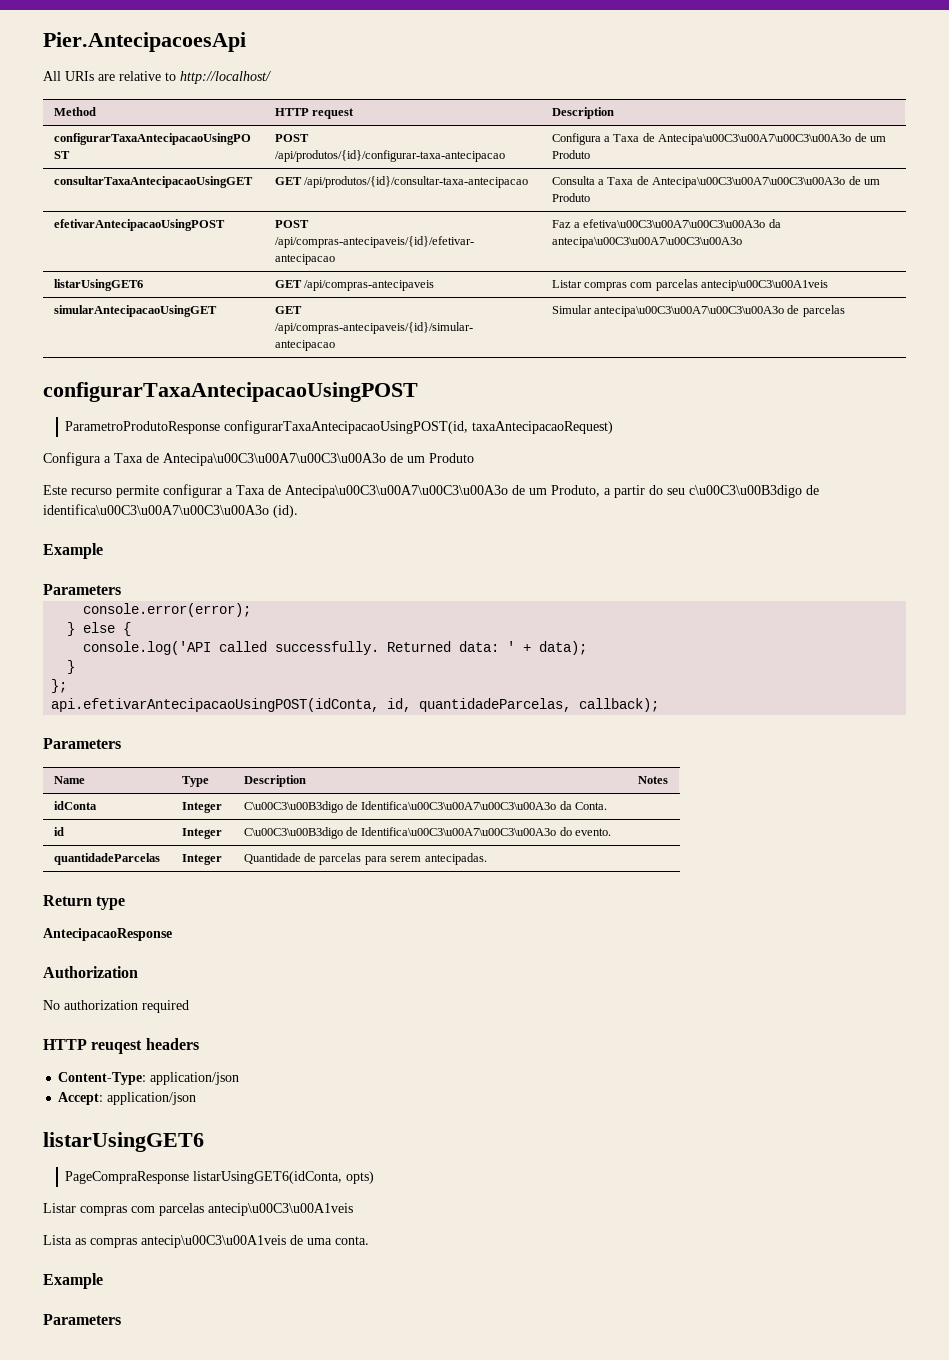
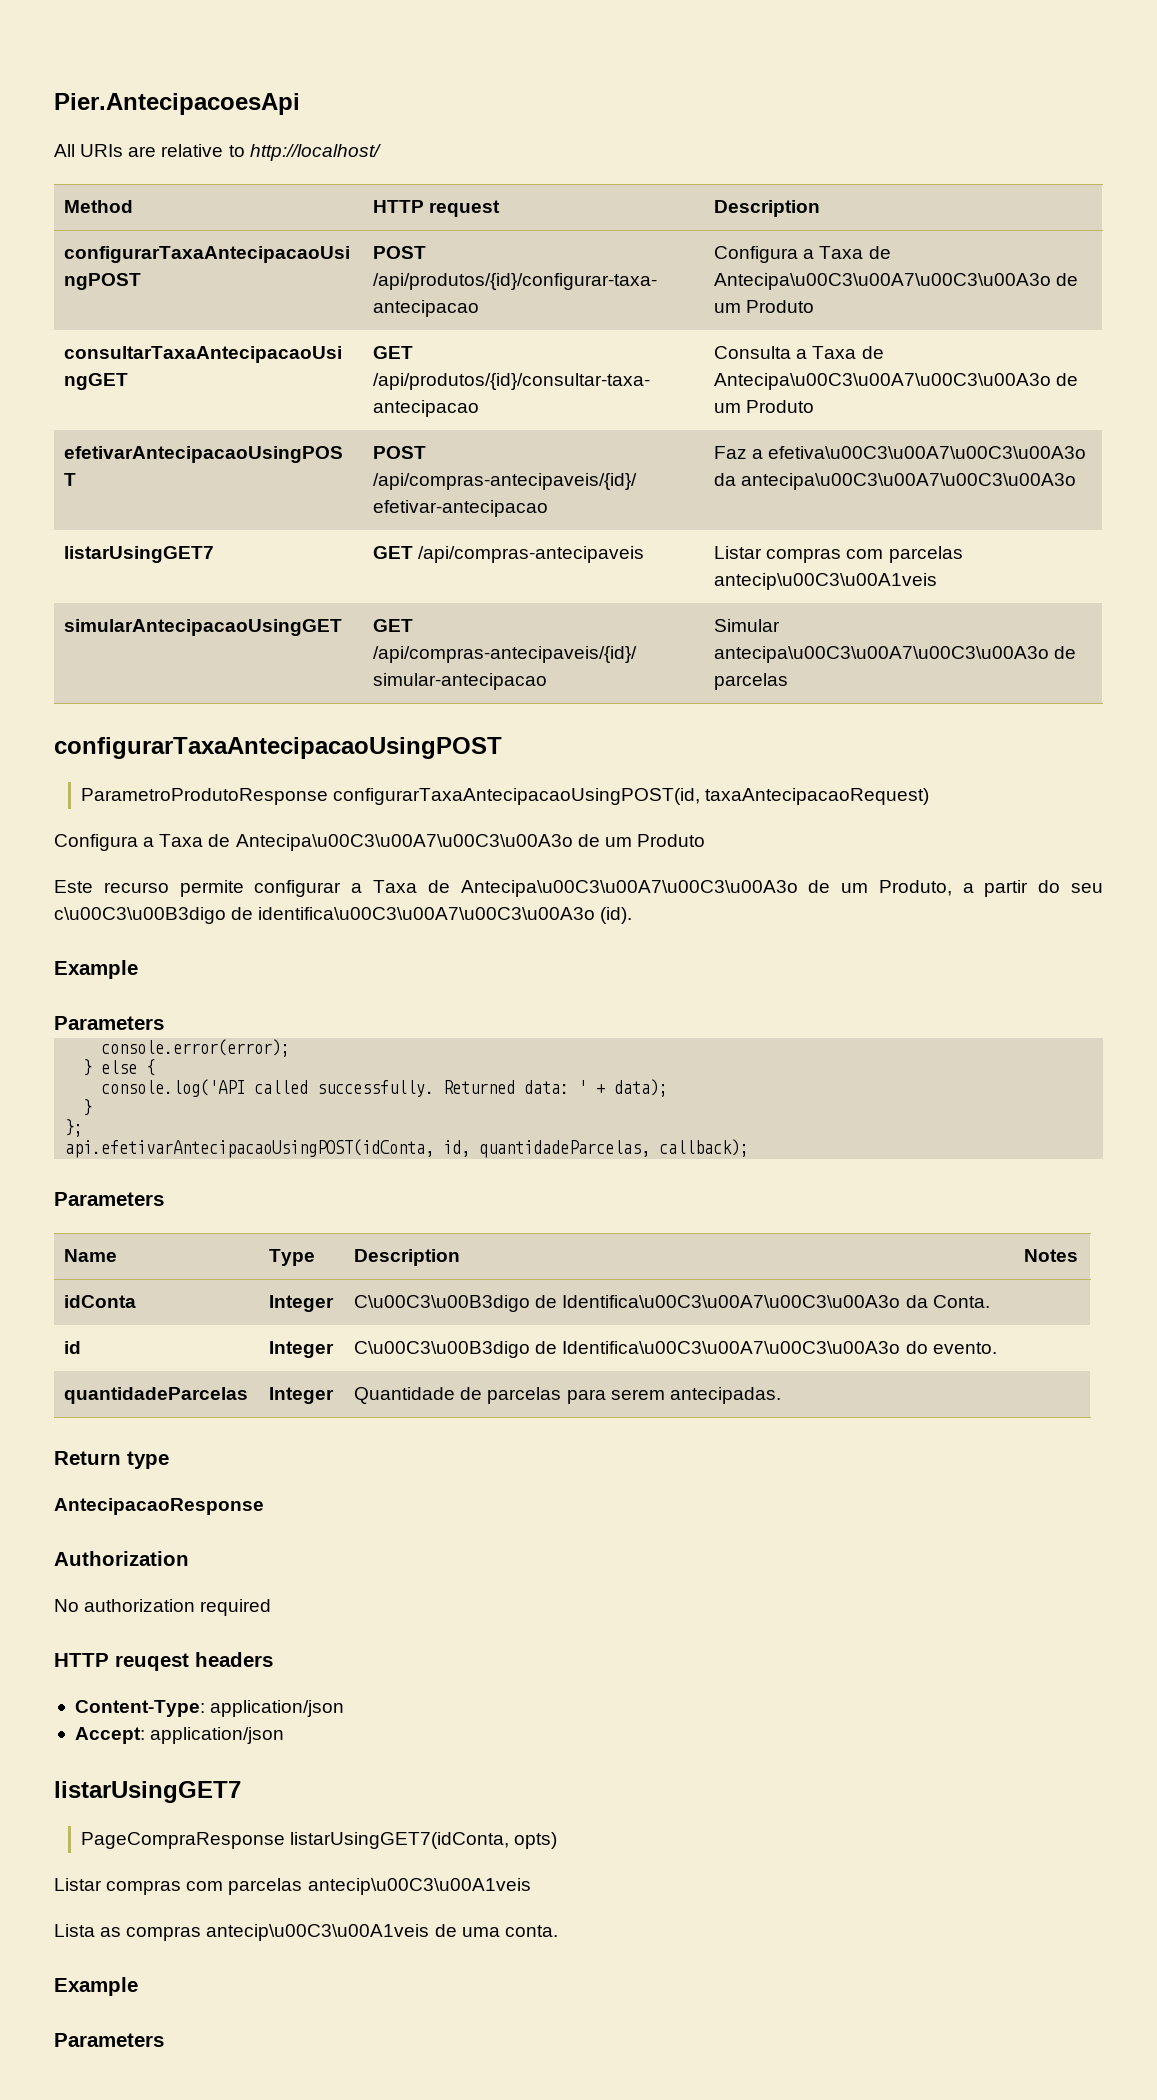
[53,279,143,291] listarUsingGET6 -> [64,546,215,563] listarUsingGET7
[43,1132,204,1152] listarUsingGET6 -> [54,1781,241,1803] listarUsingGET7
[193,1171,343,1184] listarUsingGET6(idConta, -> [290,1832,510,1849] listarUsingGET7(idConta,

